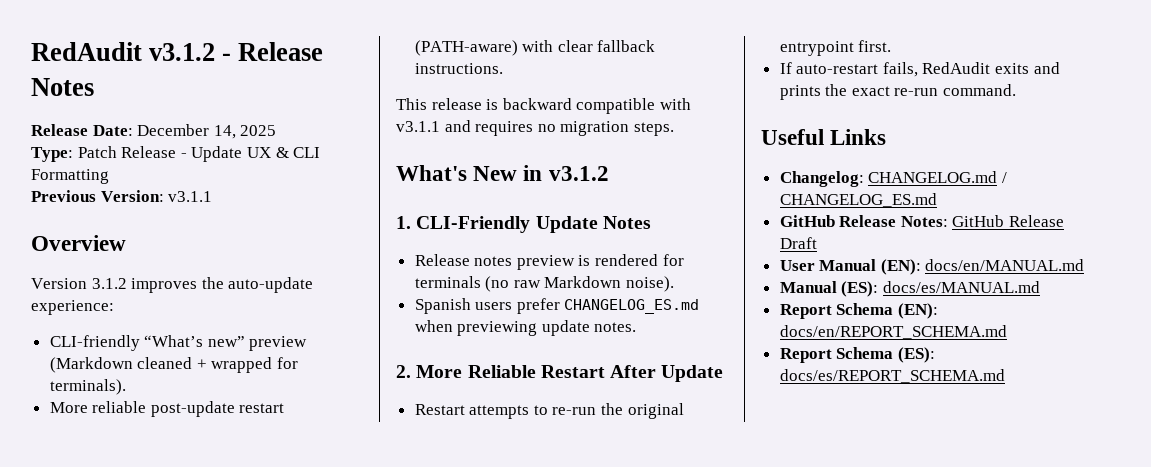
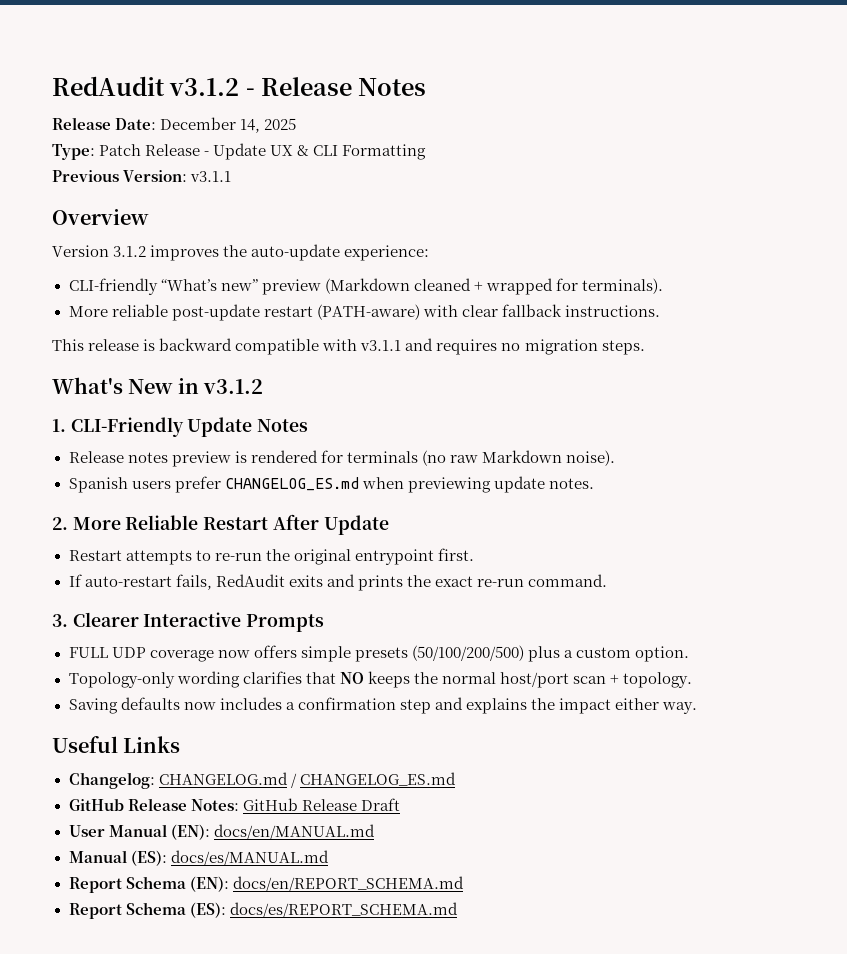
(1017, 90) none -> [52,612,325,632] [68,645,690,662] [68,671,693,688] [68,697,698,714] // 3. Clearer Interactive Prompts // FULL UDP coverage now offers simple presets (50/100/200/500) plus a custom option. // Topology-only wording clarifies that NO keeps the normal host/port scan + topology. // Saving defaults now includes a confirmation step and explains the impact either way.

